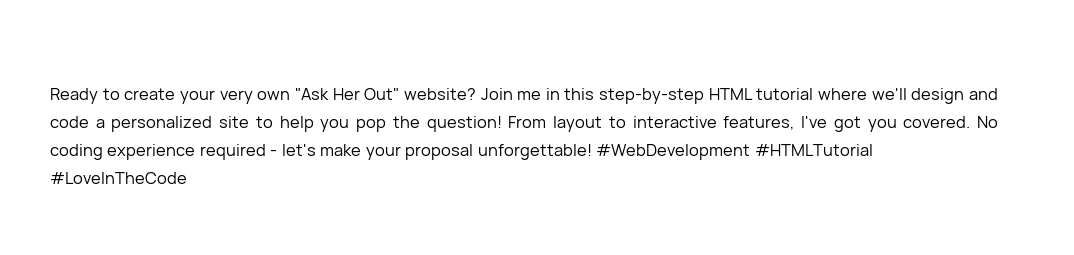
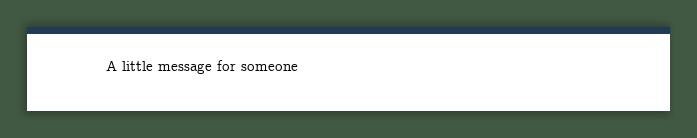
[50,88,998,104] [50,116,998,132] [50,144,873,160] [50,172,187,184] Ready to create your very own "Ask Her Out" website? Join me in this step-by-step HTML tutorial where we'll design and code a personalized site to help you pop the question! From layout to interactive features, I've got you covered. No coding experience required - let's make your proposal unforgettable! #WebDevelopment #HTMLTutorial #LoveInTheCode -> [106,60,298,74] A little message for someone

